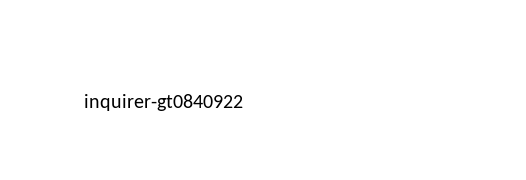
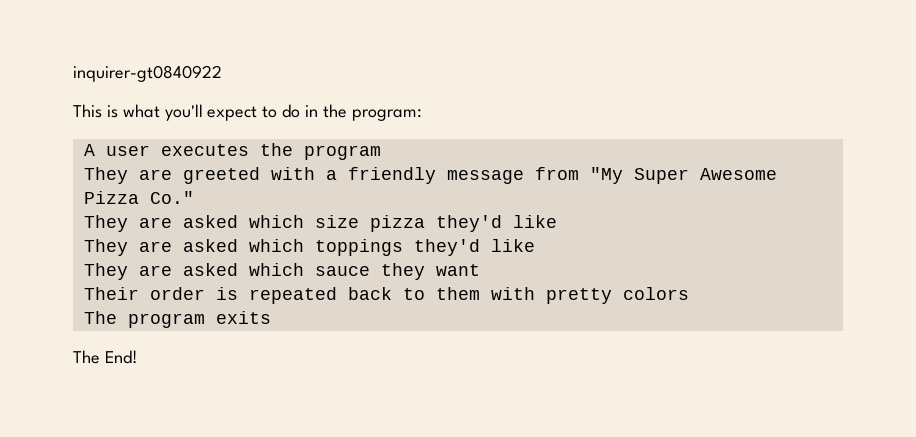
(243, 102) none -> [73,104,422,121] [83,143,381,160] [83,167,777,184] [83,191,194,204] [83,215,557,232] [83,239,535,256] [83,263,480,280] [83,287,689,304] [83,311,271,328] [73,350,138,364] // This is what you'll expect to do in the program: // A user executes the program // They are greeted with a friendly message from "My Super Awesome Pizza Co." // They are asked which size pizza they'd like // They are asked which toppings they'd like // They are asked which sauce they want // Their order is repeated back to them with pretty colors // The program exits // The End!

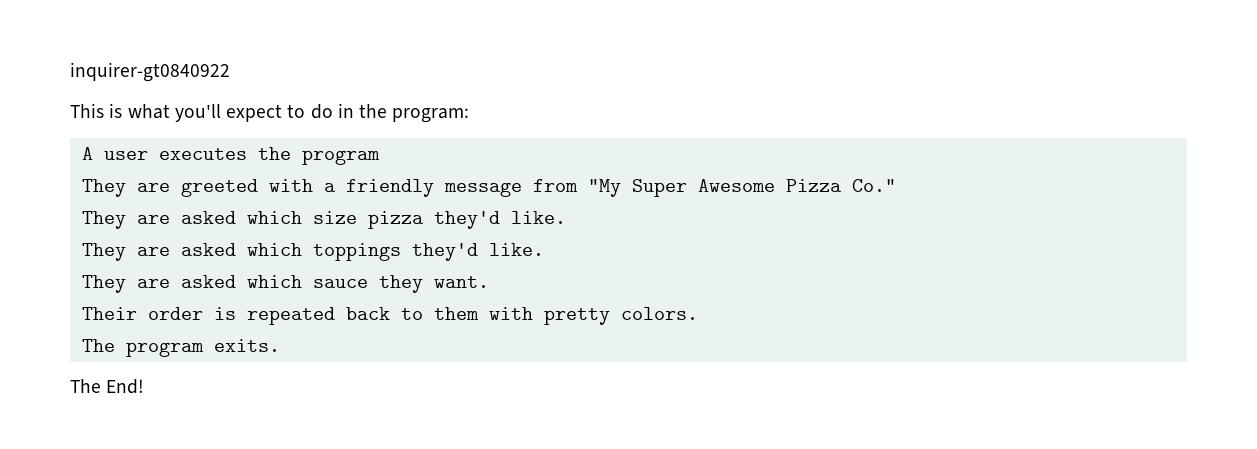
[512,215,557,228] like -> [510,211,566,224] like.
[490,239,535,252] like -> [488,243,544,256] like.
[435,264,480,276] want -> [433,276,489,288] want.
[622,287,689,300] colors -> [620,307,698,320] colors.
[215,311,271,324] exits -> [213,339,280,352] exits.

